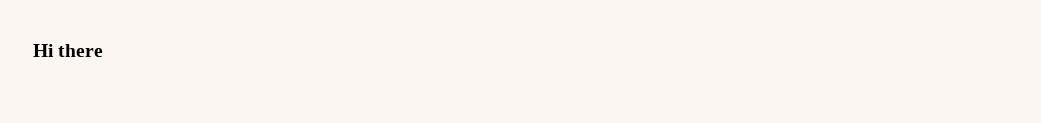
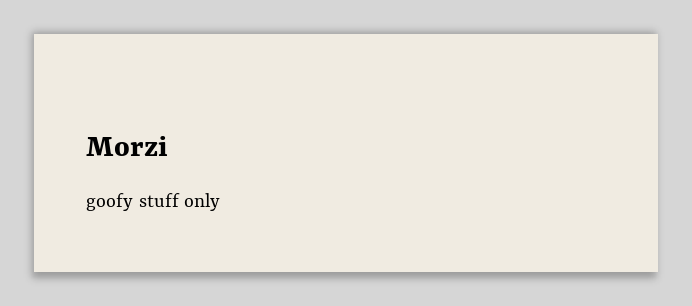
[33,44,104,57] Hi there -> [86,136,168,156] [86,193,221,211] Morzi // goofy stuff only

